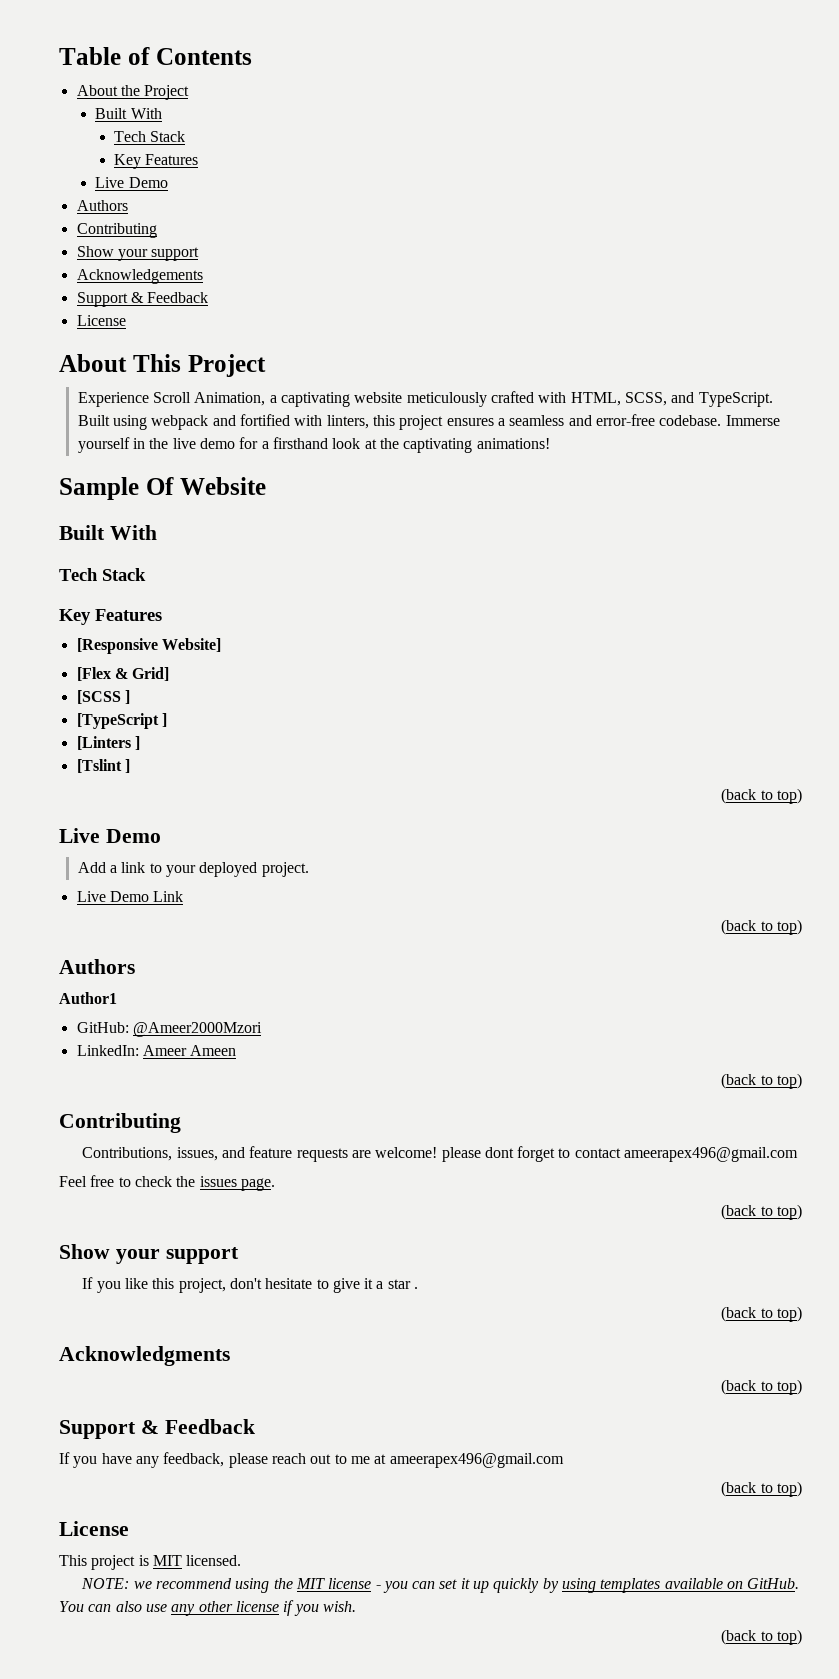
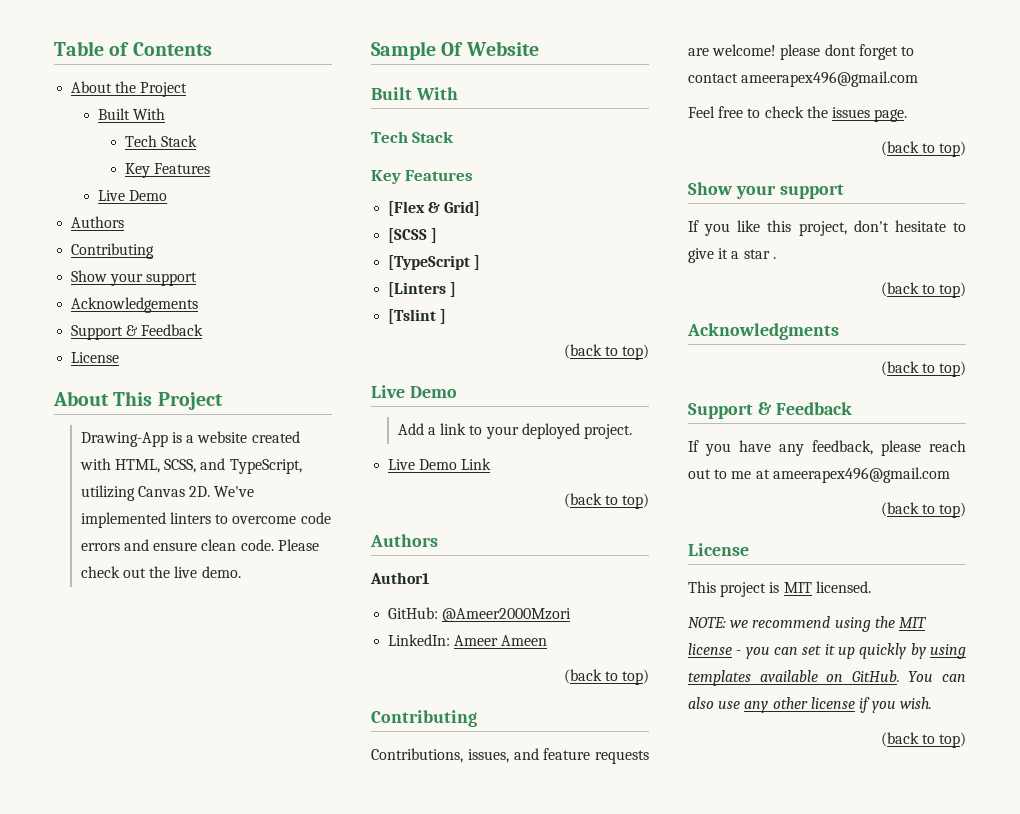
[77,391,773,407] [77,414,780,430] [77,437,550,453] Experience Scroll Animation, a captivating website meticulously crafted with HTML, SCSS, and TypeScript. Built using webpack and fortified with linters, this project ensures a seamless and error-free codebase. Immerse yourself in the live demo for a firsthand look at the captivating animations! -> [80,431,300,447] [79,458,302,474] [80,485,255,501] [80,512,331,528] [80,539,319,551] [80,566,241,578] Drawing-App is a website created with HTML, SCSS, and TypeScript, utilizing Canvas 2D. We've implemented linters to overcome code errors and ensure clean code. Please check out the live demo.
[76,638,221,654] // [Responsive Website] -> (474, 175) none

